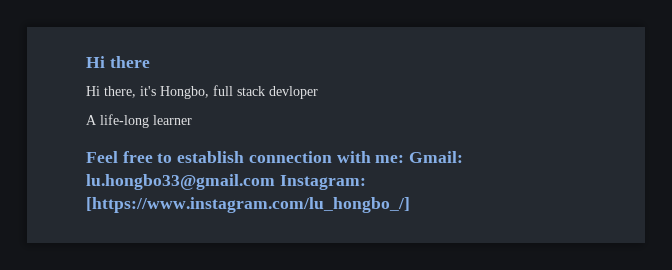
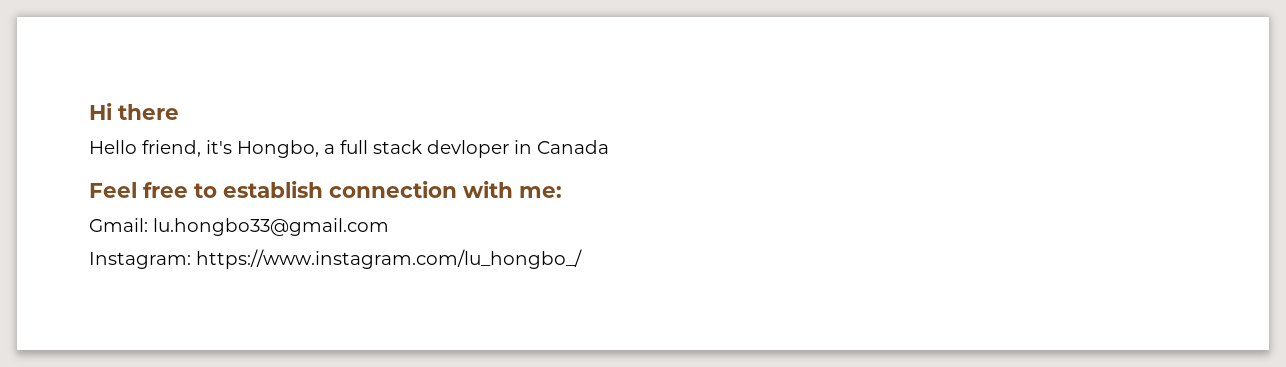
[86,86,136,98] Hi there, -> [89,140,201,157] Hello friend,
(209, 92) none -> [324,144,335,154] a
[86,114,192,128] // A life-long learner -> [514,140,609,154] in Canada
(405, 159) none -> (562, 192) //
[279,175,366,190] [86,197,410,213] Instagram: [https://www.instagram.com/lu_hongbo_/] -> [89,249,582,269] // Instagram: https://www.instagram.com/lu_hongbo_/

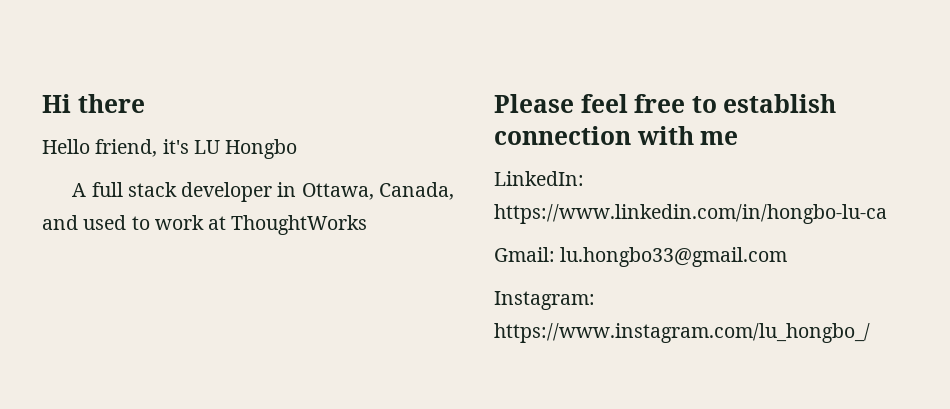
[237,140,609,158] [89,182,137,198] Hongbo, a full stack devloper in Canada // Feel -> [193,139,298,159] [72,182,455,202] [42,215,368,235] [494,94,628,113] LU Hongbo // A full stack developer in Ottawa, Canada, and used to work at ThoughtWorks // Please feel
[519,186,562,198] me: -> [700,131,739,145] [494,171,584,186] [494,204,887,224] me // LinkedIn: https://www.linkedin.com/in/hongbo-lu-ca

